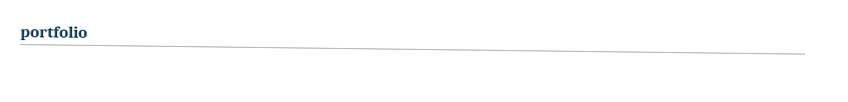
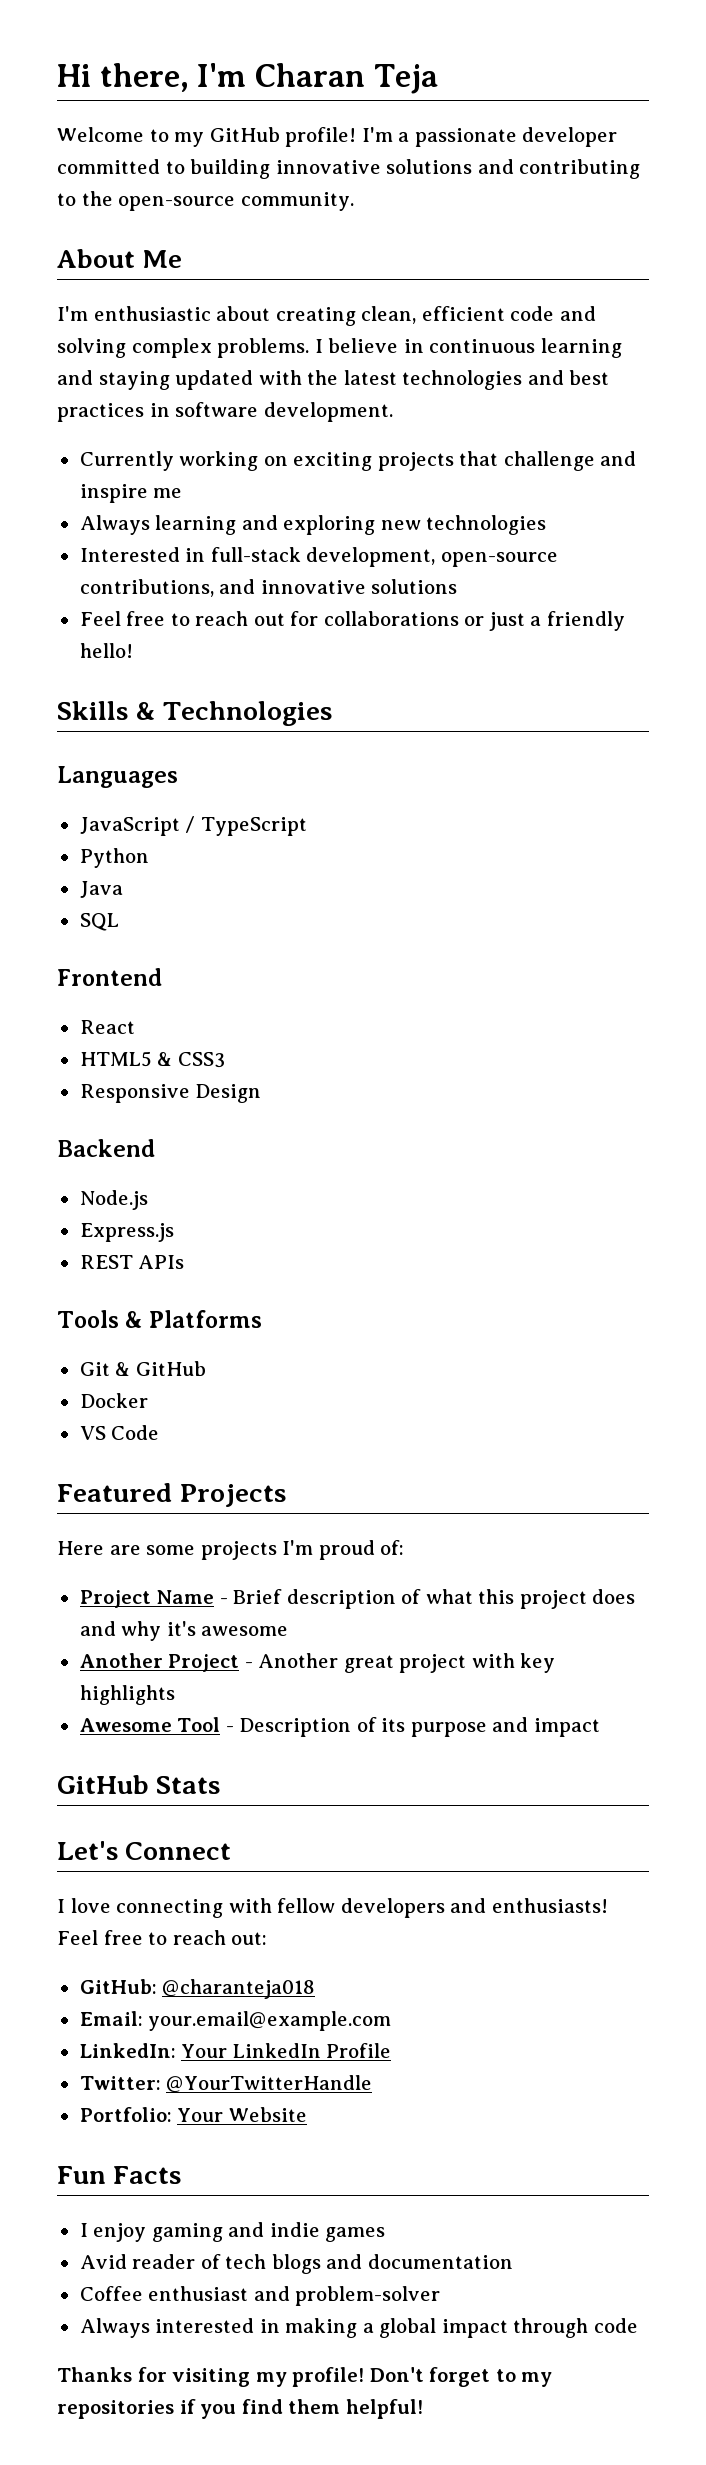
[20,25,88,41] portfolio -> [57,63,438,94] [57,127,618,147] [57,159,641,179] [57,191,354,211] [57,249,183,268] [57,306,596,326] [57,338,622,358] [57,370,610,390] [57,402,393,422] [79,451,637,471] [79,484,183,503] [79,515,547,535] [79,547,558,567] [79,579,458,597] [79,611,625,631] [79,643,133,658] [57,701,332,726] [57,766,178,788] [79,816,307,836] [79,848,149,868] [79,881,123,898] [79,913,119,931] [57,968,162,986] [79,1020,135,1034] [79,1051,225,1068] [79,1084,262,1103] [57,1139,155,1157] [79,1190,148,1210] [79,1223,174,1242] [79,1255,185,1269] [57,1310,262,1328] [79,1361,206,1376] [79,1393,148,1408] [79,1425,160,1440] [57,1483,287,1507] [57,1540,405,1560] [79,1589,636,1609] [79,1621,289,1641] [79,1653,556,1673] [79,1685,175,1705] [79,1717,600,1737] [57,1775,221,1794] [57,1841,232,1860] [57,1898,608,1918] [57,1930,268,1945] [79,1979,316,1999] [79,2011,392,2031] [79,2043,392,2058] [79,2075,373,2093] [79,2107,307,2122] [57,2166,182,2184] [79,2222,386,2242] [79,2254,513,2274] [79,2286,441,2306] [79,2318,638,2338] [57,2367,553,2387] [57,2399,423,2419] Hi there, I'm Charan Teja // Welcome to my GitHub profile! I'm a passionate developer committed to building innovative solutions and contributing to the open-source community. // About Me // I'm enthusiastic about creating clean, efficient code and solving complex problems. I believe in continuous learning and staying updated with the latest technologies and best practices in software development. // Currently working on exciting projects that challenge and inspire me // Always learning and exploring new technologies // Interested in full-stack development, open-source contributions, and innovative solutions // Feel free to reach out for collaborations or just a friendly hello! // Skills & Technologies // Languages // JavaScript / TypeScript // Python // Java // SQL // Frontend // React // HTML5 & CSS3 // Responsive Design // Backend // Node.js // Express.js // REST APIs // Tools & Platforms // Git & GitHub // Docker // VS Code // Featured Projects // Here are some projects I'm proud of: // Project Name - Brief description of what this project does and why it's awesome // Another Project - Another great project with key highlights // Awesome Tool - Description of its purpose and impact // GitHub Stats // Let's Connect // I love connecting with fellow developers and enthusiasts! Feel free to reach out: // GitHub: @charanteja018 // Email: your.email@example.com // LinkedIn: Your LinkedIn Profile // Twitter: @YourTwitterHandle // Portfolio: Your Website // Fun Facts // I enjoy gaming and indie games // Avid reader of tech blogs and documentation // Coffee enthusiast and problem-solver // Always interested in making a global impact through code // Thanks for visiting my profile! Don't forget to my repositories if you find them helpful!

